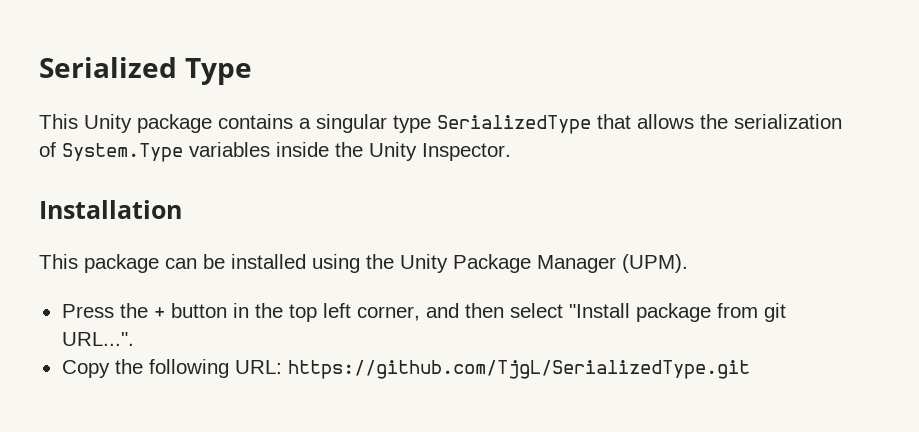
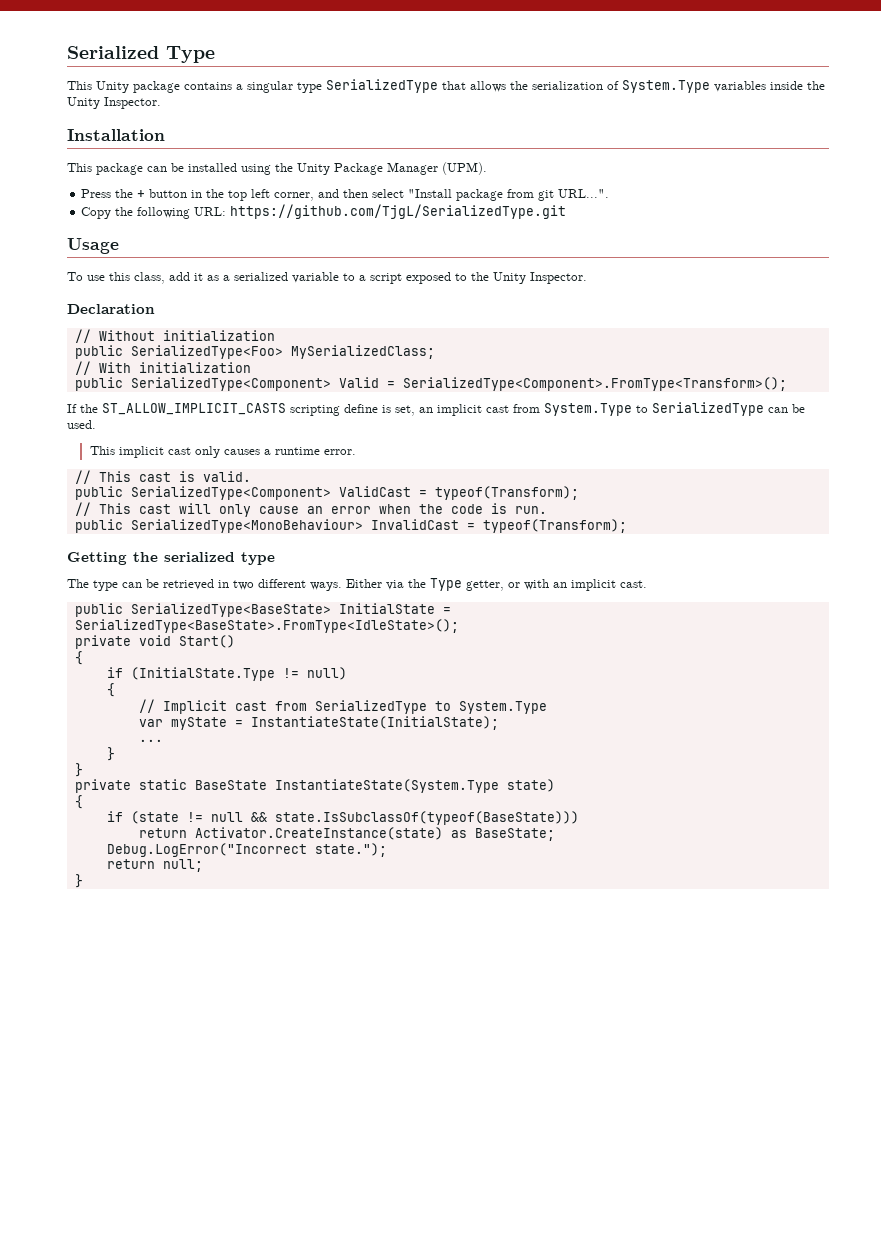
(750, 369) none -> [67,238,119,254] [67,272,587,284] [67,304,155,314] [74,329,275,343] [74,345,435,359] [74,361,251,375] [74,377,787,391] [67,402,805,416] [67,420,96,429] [89,446,356,458] [74,470,251,484] [74,486,579,500] [74,502,547,517] [74,519,627,533] [67,552,275,565] [67,578,647,591] [74,603,451,617] [74,619,459,633] [74,635,235,649] [74,651,83,665] [106,667,347,681] [106,683,115,697] [138,699,547,714] [138,716,499,730] [138,739,163,742] [106,747,115,761] [74,763,83,777] [74,779,555,793] [74,795,83,809] [106,811,579,825] [138,827,555,841] [106,843,387,857] [106,859,203,872] [74,874,83,888] // Usage // To use this class, add it as a serialized variable to a script exposed to the Unity Inspector. // Declaration // // Without initialization // public SerializedType<Foo> MySerializedClass; // // With initialization // public SerializedType<Component> Valid = SerializedType<Component>.FromType<Transform>(); // If the ST_ALLOW_IMPLICIT_CASTS scripting define is set, an implicit cast from System.Type to SerializedType can be used. // This implicit cast only causes a runtime error. // // This cast is valid. // public SerializedType<Component> ValidCast = typeof(Transform); // // This cast will only cause an error when the code is run. // public SerializedType<MonoBehaviour> InvalidCast = typeof(Transform); // Getting the serialized type // The type can be retrieved in two different ways. Either via the Type getter, or with an implicit cast. // public SerializedType<BaseState> InitialState = SerializedType<BaseState>.FromType<IdleState>(); // private void Start() // { // if (InitialState.Type != null) // { // // Implicit cast from SerializedType to System.Type // var myState = InstantiateState(InitialState); // ... // } // } // private static BaseState InstantiateState(System.Type state) // { // if (state != null && state.IsSubclassOf(typeof(BaseState))) // return Activator.CreateInstance(state) as BaseState; // Debug.LogError("Incorrect state."); // return null; // }

